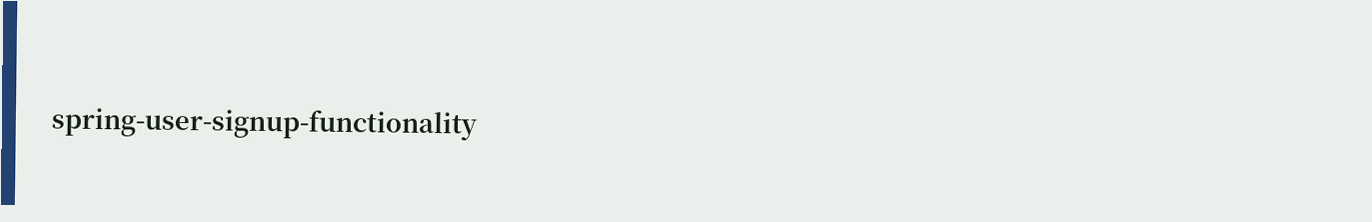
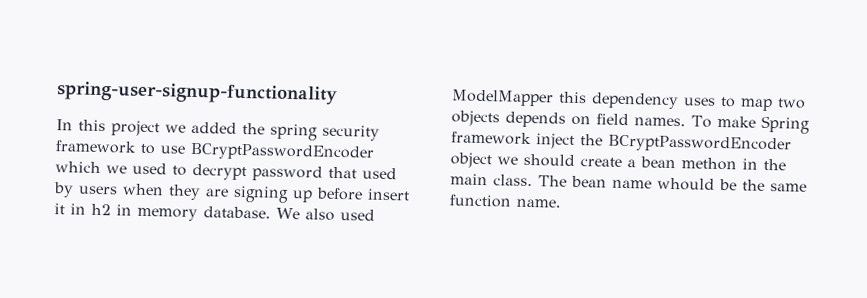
(477, 123) none -> [56,119,380,141] [55,140,375,162] [55,161,397,182] [53,182,410,203] [54,203,375,222] [451,89,806,112] [451,110,810,134] [451,131,792,154] [450,152,786,171] [450,173,807,192] [449,194,561,208] // In this project we added the spring security framework to use BCryptPasswordEncoder which we used to decrypt password that used by users when they are signing up before insert it in h2 in memory database. We also used ModelMapper this dependency uses to map two objects depends on field names. To make Spring framework inject the BCryptPasswordEncoder object we should create a bean methon in the main class. The bean name whould be the same function name.

